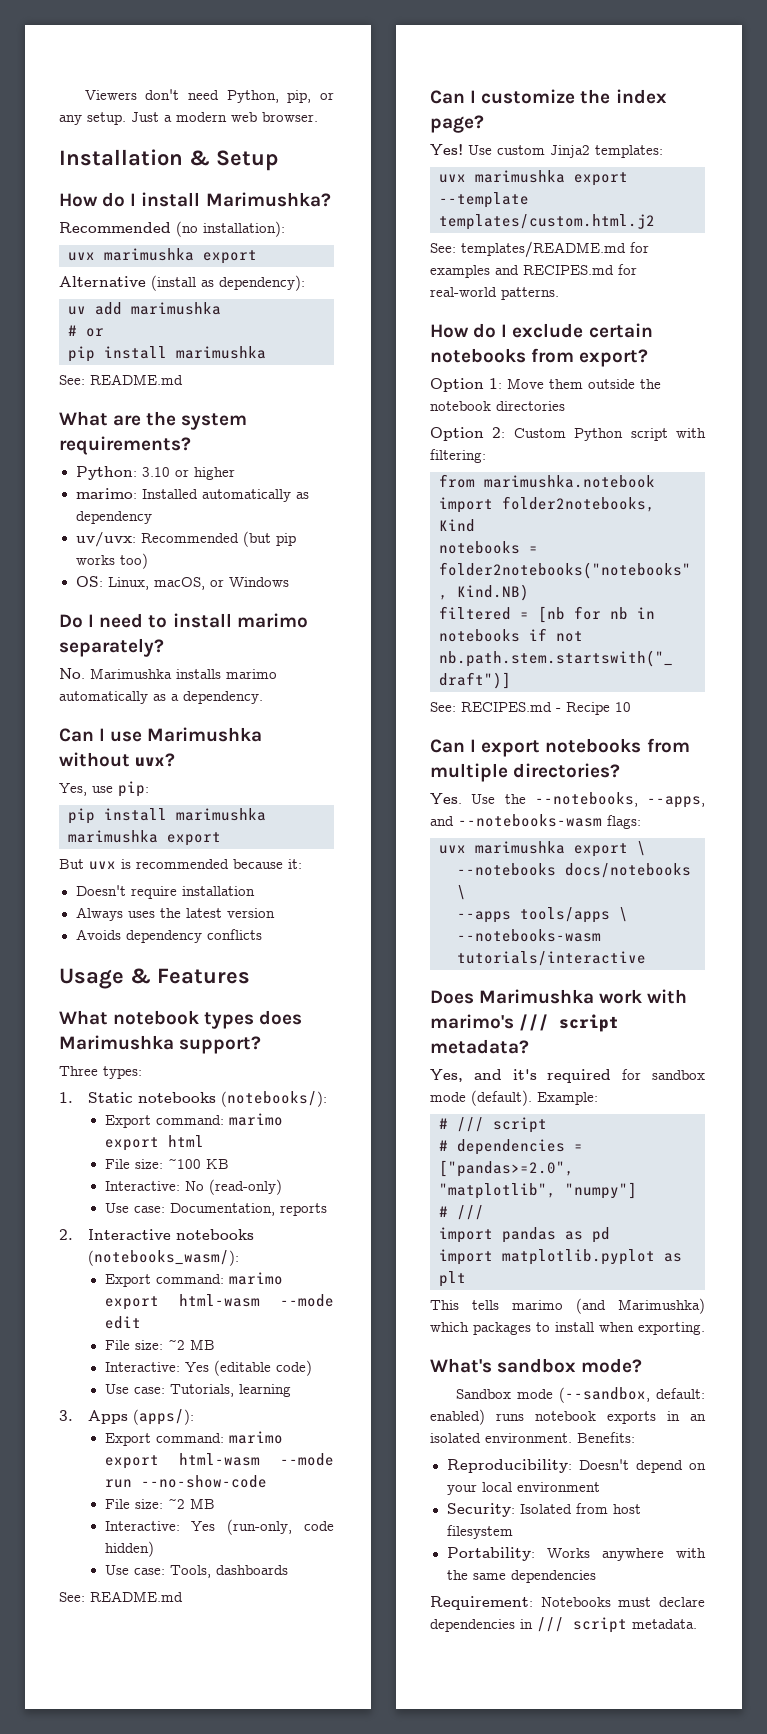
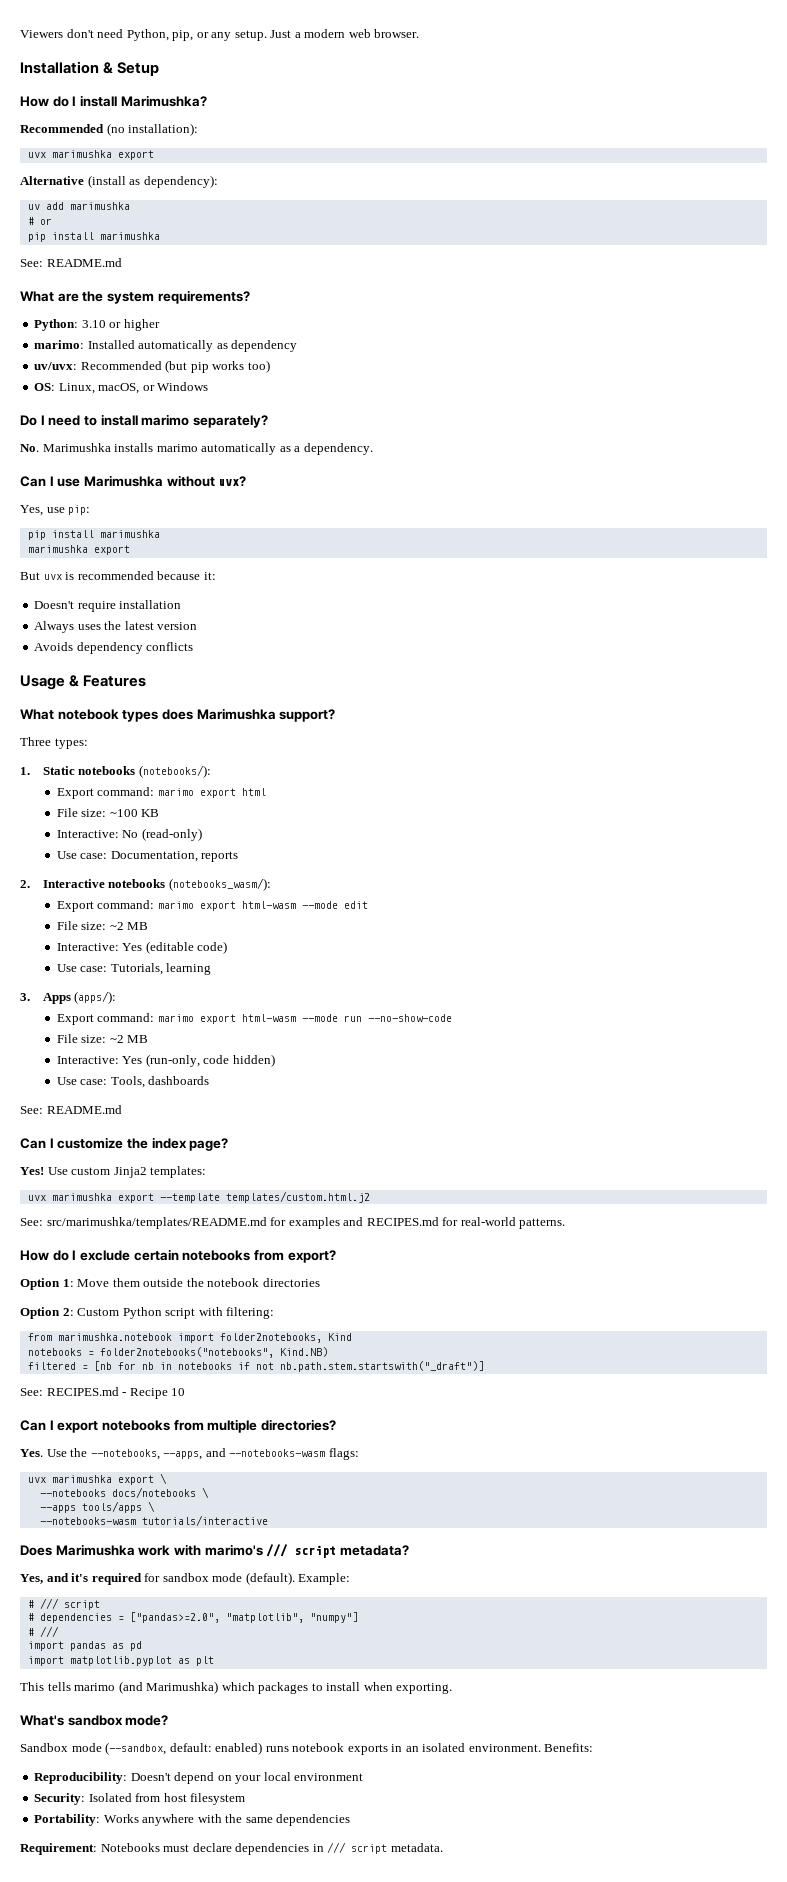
[461,241,626,258] templates/README.md -> [46,1217,267,1229] src/marimushka/templates/README.md

